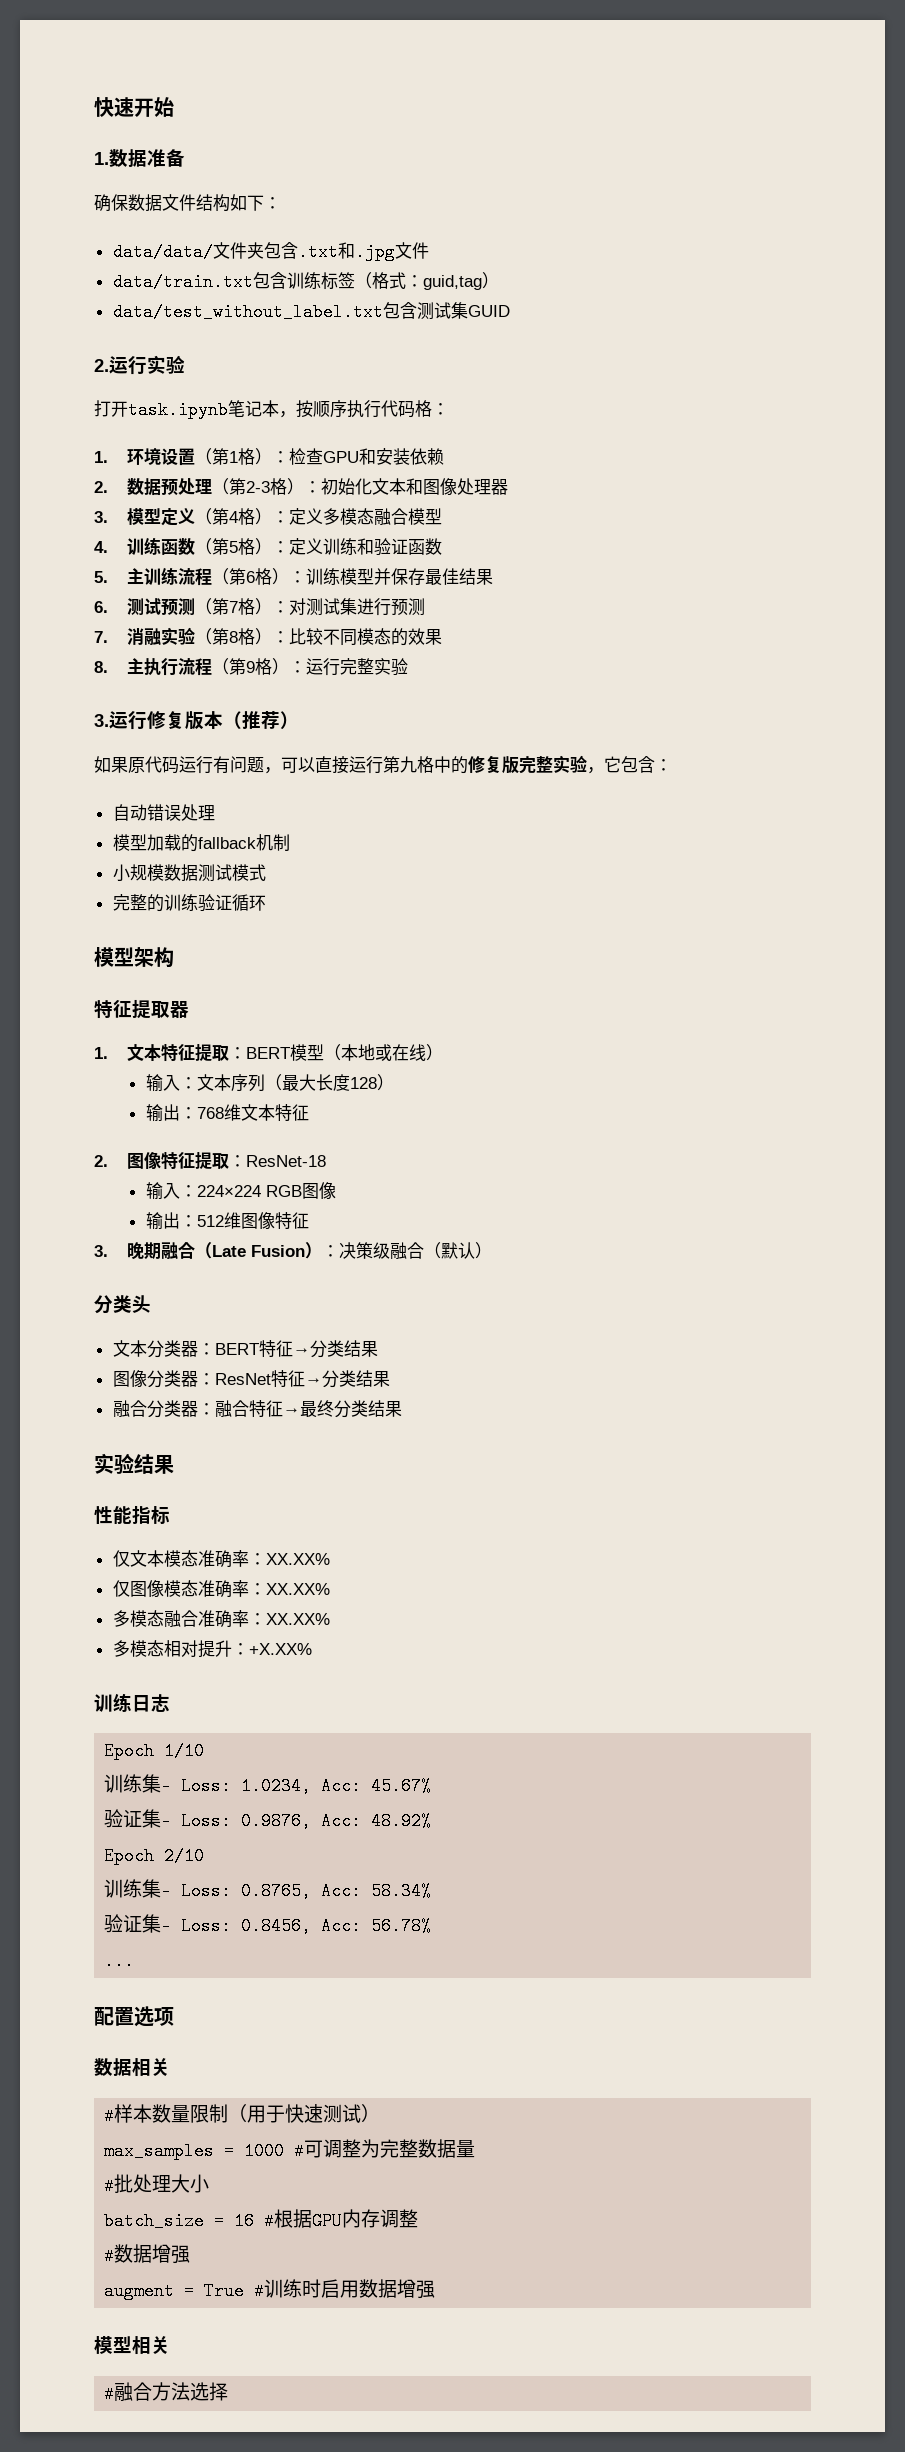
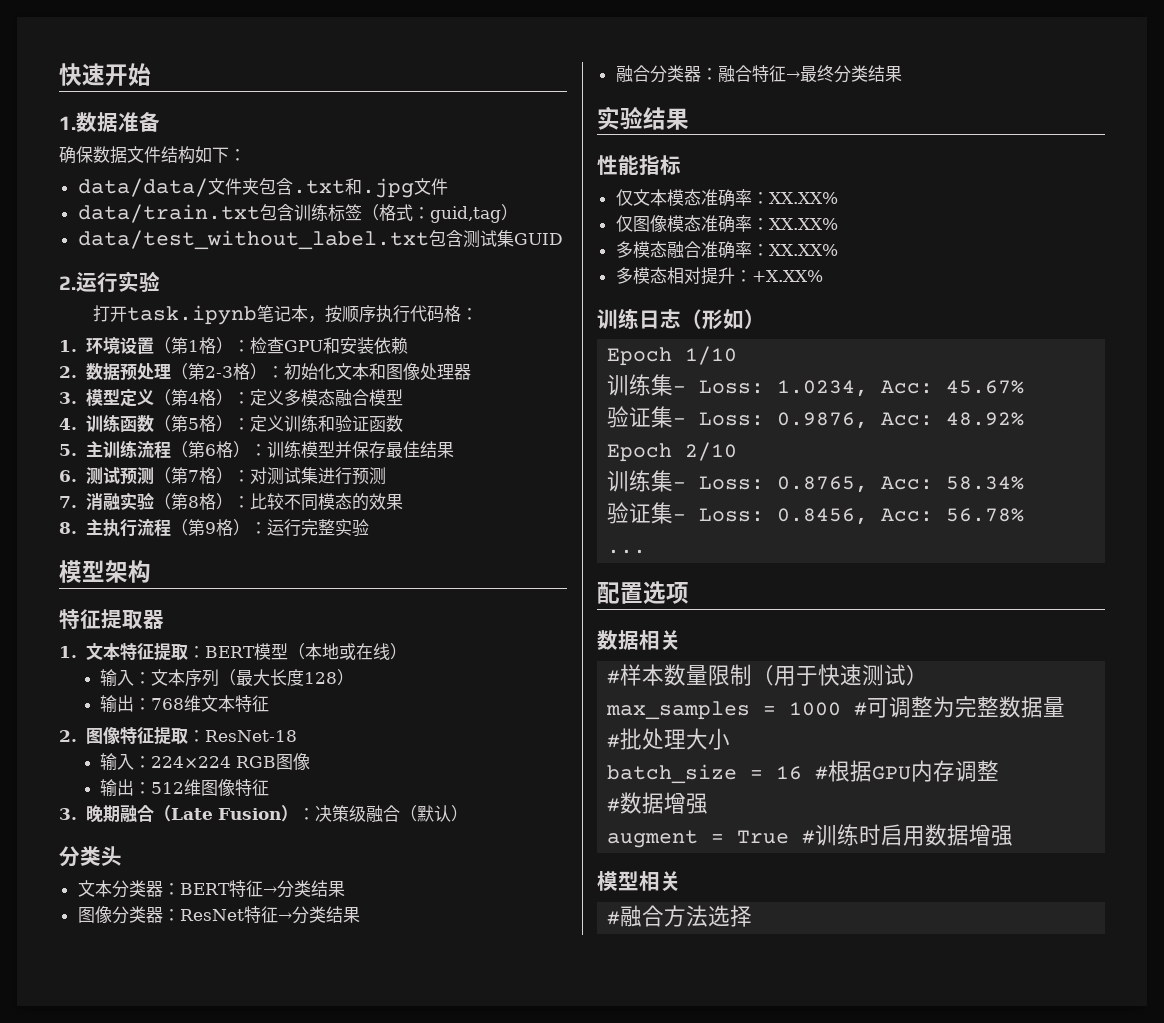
[94,711,299,730] [94,755,672,774] [112,804,215,821] [112,834,290,852] [112,864,266,882] [112,894,266,912] // 3.运行修复版本（推荐） // 如果原代码运行有问题，可以直接运行第九格中的修复版完整实验，它包含： // 自动错误处理 // 模型加载的fallback机制 // 小规模数据测试模式 // 完整的训练验证循环 -> (369, 528) none
(170, 1703) none -> [681,309,765,330] （形如）

